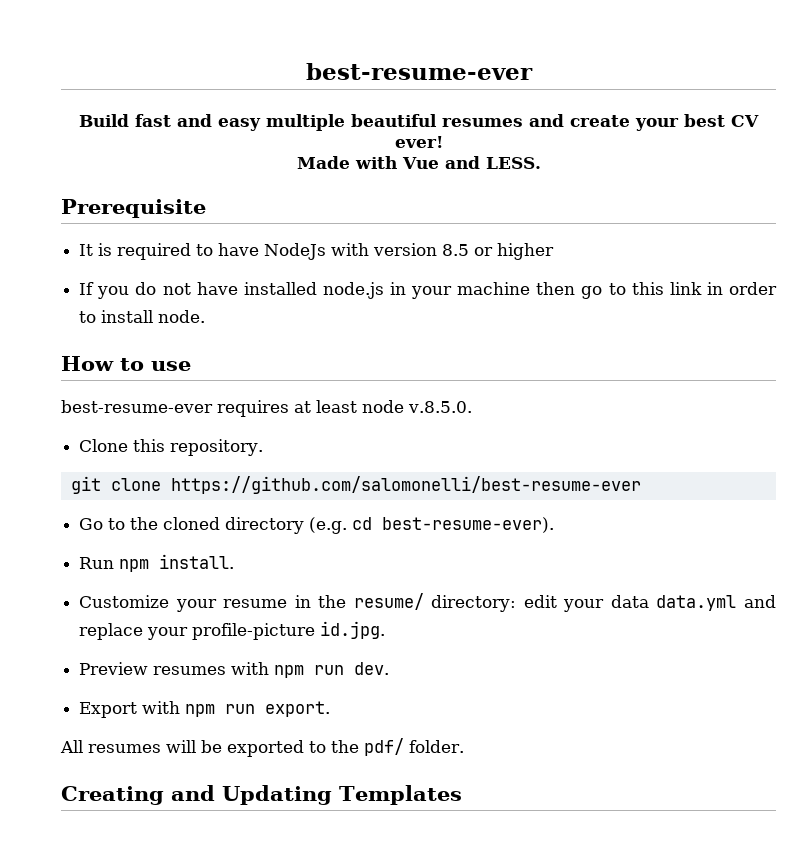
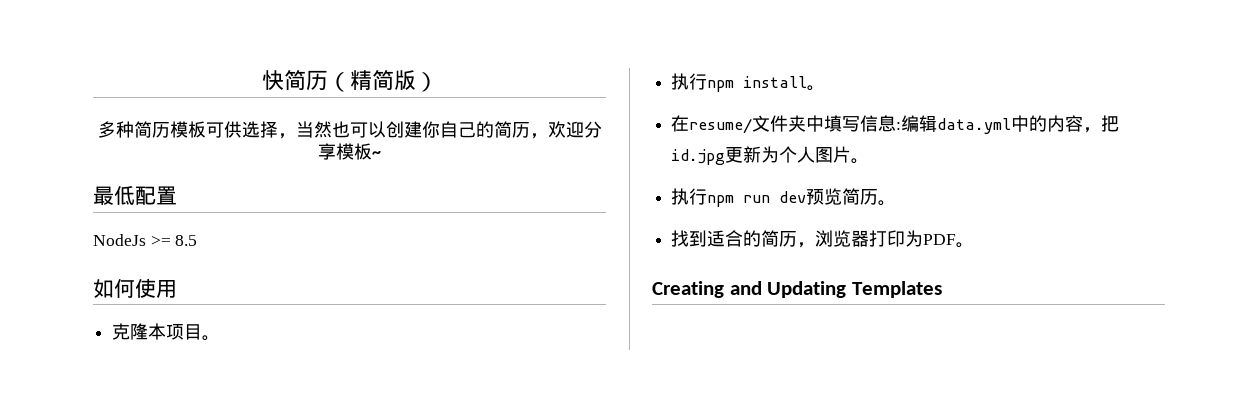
[305,63,533,80] [79,114,759,131] [394,136,443,148] [296,156,541,169] [61,199,206,218] [79,243,555,260] [79,282,778,299] [79,310,206,323] [61,356,191,371] [61,400,472,417] [79,439,264,456] [70,476,641,494] [79,517,555,534] [79,554,235,572] [79,593,776,612] [79,621,386,640] [79,662,390,678] [79,701,331,718] [60,738,464,757] best-resume-ever // Build fast and easy multiple beautiful resumes and create your best CV ever! // Made with Vue and LESS. // Prerequisite // It is required to have NodeJs with version 8.5 or higher // If you do not have installed node.js in your machine then go to this link in order to install node. // How to use // best-resume-ever requires at least node v.8.5.0. // Clone this repository. // git clone https://github.com/salomonelli/best-resume-ever // Go to the cloned directory (e.g. cd best-resume-ever). // Run npm install. // Customize your resume in the resume/ directory: edit your data data.yml and replace your profile-picture id.jpg. // Preview resumes with npm run dev. // Export with npm run export. // All resumes will be exported to the pdf/ folder. -> [261,70,438,92] [97,121,602,139] [318,143,381,160] [93,186,177,205] [93,234,198,246] [93,278,177,298] [112,323,221,341] [671,73,826,92] [671,115,1120,134] [671,146,870,165] [671,188,897,207] [671,230,975,248] 快简历（精简版） // 多种简历模板可供选择，当然也可以创建你自己的简历，欢迎分享模板~ // 最低配置 // NodeJs >= 8.5 // 如何使用 // 克隆本项目。 // 执行npm install。 // 在resume/文件夹中填写信息:编辑data.yml中的内容，把id.jpg更新为个人图片。 // 执行npm run dev预览简历。 // 找到适合的简历，浏览器打印为PDF。

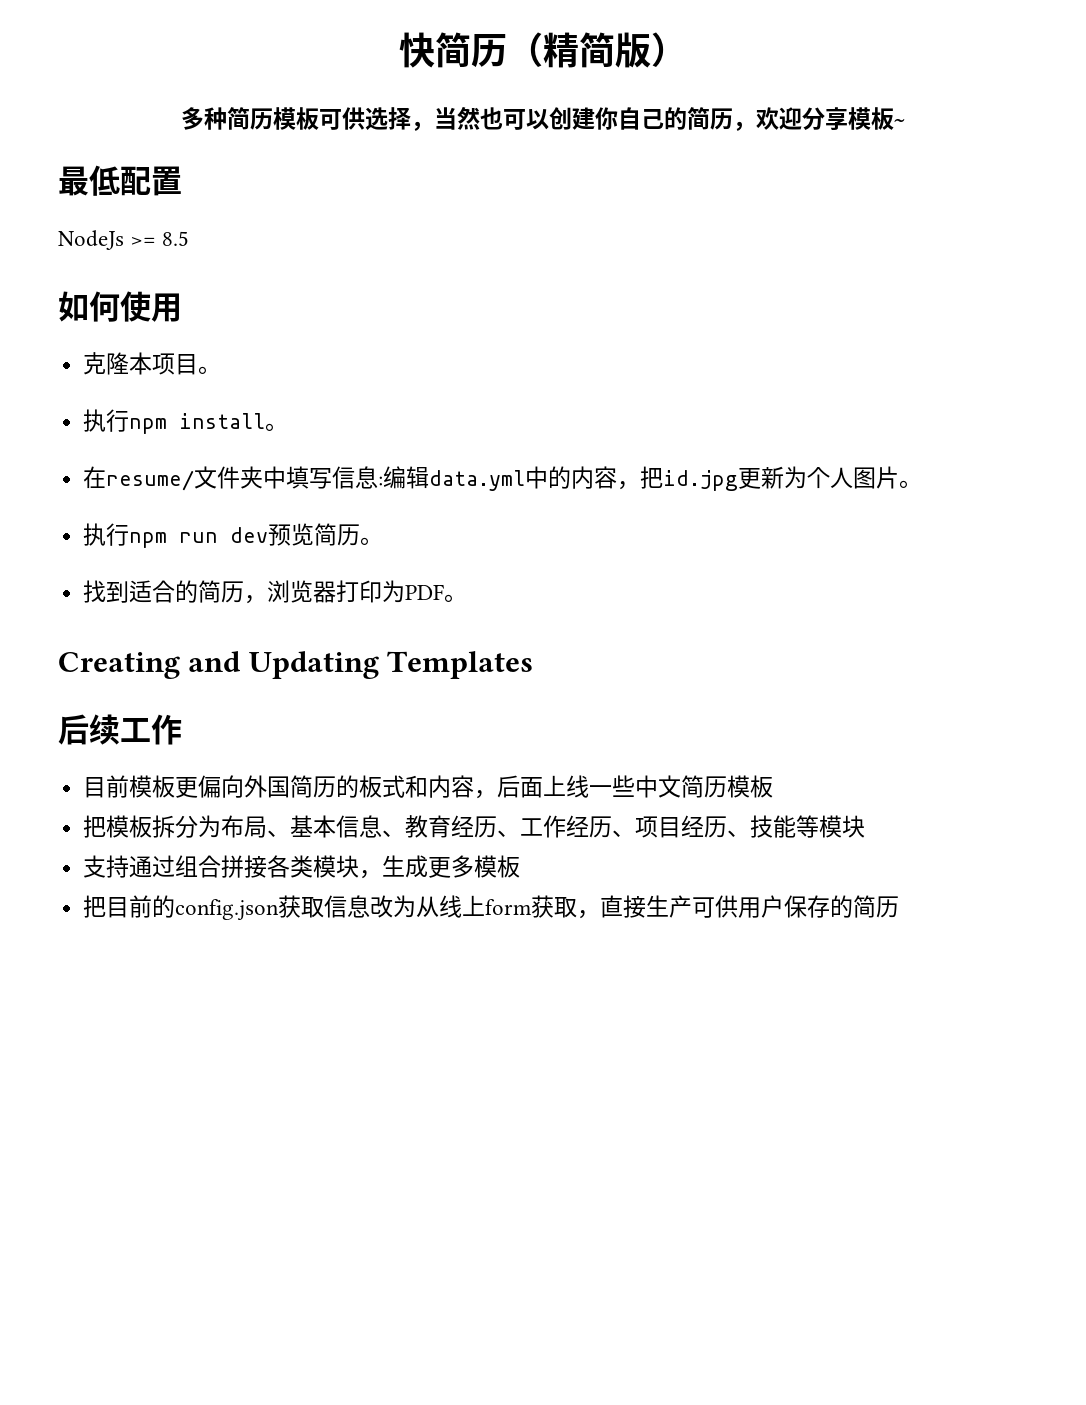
(942, 289) none -> [58,714,182,745] [83,775,774,799] [83,815,866,838] [83,855,521,879] [83,895,900,921] // 后续工作 // 目前模板更偏向外国简历的板式和内容，后面上线一些中文简历模板 // 把模板拆分为布局、基本信息、教育经历、工作经历、项目经历、技能等模块 // 支持通过组合拼接各类模块，生成更多模板 // 把目前的config.json获取信息改为从线上form获取，直接生产可供用户保存的简历

